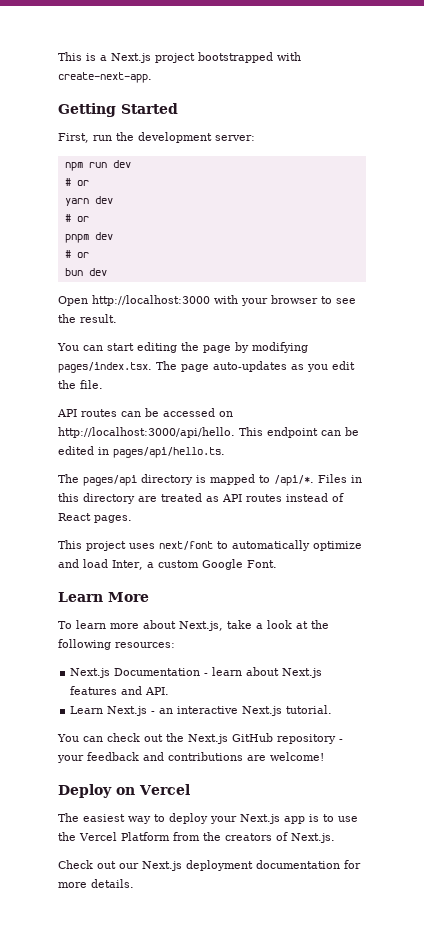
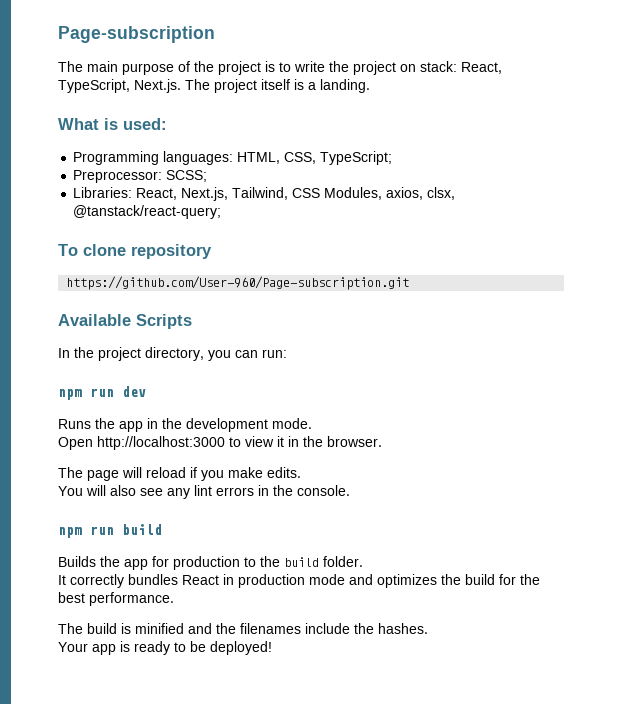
[58,52,301,63] [58,72,152,83] [58,103,178,117] [58,132,255,143] [64,160,131,171] [64,178,89,186] [64,196,113,206] [64,214,89,222] [64,232,113,243] [64,250,89,258] [64,268,107,276] [58,295,356,306] [58,314,117,323] [57,342,308,353] [58,361,355,373] [58,380,103,389] [57,408,233,417] [58,427,359,438] [58,446,225,458] [58,474,362,486] [58,493,344,504] [58,513,132,523] [58,540,362,551] [58,559,277,570] [58,592,149,602] [58,620,329,631] [58,639,175,650] [70,667,323,678] [70,686,170,695] [70,705,333,716] [57,733,343,744] [57,752,324,763] [58,784,190,798] [58,813,358,824] [58,832,335,843] [58,860,361,871] [58,879,134,888] This is a Next.js project bootstrapped with create-next-app. // Getting Started // First, run the development server: // npm run dev // # or // yarn dev // # or // pnpm dev // # or // bun dev // Open http://localhost:3000 with your browser to see the result. // You can start editing the page by modifying pages/index.tsx. The page auto-updates as you edit the file. // API routes can be accessed on http://localhost:3000/api/hello. This endpoint can be edited in pages/api/hello.ts. // The pages/api directory is mapped to /api/*. Files in this directory are treated as API routes instead of React pages. // This project uses next/font to automatically optimize and load Inter, a custom Google Font. // Learn More // To learn more about Next.js, take a look at the following resources: // Next.js Documentation - learn about Next.js features and API. // Learn Next.js - an interactive Next.js tutorial. // You can check out the Next.js GitHub repository - your feedback and contributions are welcome! // Deploy on Vercel // The easiest way to deploy your Next.js app is to use the Vercel Platform from the creators of Next.js. // Check out our Next.js deployment documentation for more details. -> [58,26,215,43] [58,61,502,75] [58,79,370,93] [58,118,167,130] [73,151,393,165] [73,170,208,183] [73,187,456,201] [73,205,222,219] [58,244,212,259] [66,276,410,290] [58,314,192,329] [58,347,287,361] [58,386,146,400] [58,418,312,432] [58,436,382,450] [58,467,301,481] [58,485,350,499] [58,524,162,538] [58,556,363,570] [58,574,540,588] [58,592,174,606] [58,623,428,634] [58,641,272,655] Page-subscription // The main purpose of the project is to write the project on stack: React, TypeScript, Next.js. The project itself is a landing. // What is used: // Programming languages: HTML, CSS, TypeScript; // Preprocessor: SCSS; // Libraries: React, Next.js, Tailwind, CSS Modules, axios, clsx, @tanstack/react-query; // To clone repository // https://github.com/User-960/Page-subscription.git // Available Scripts // In the project directory, you can run: // npm run dev // Runs the app in the development mode. // Open http://localhost:3000 to view it in the browser. // The page will reload if you make edits. // You will also see any lint errors in the console. // npm run build // Builds the app for production to the build folder. // It correctly bundles React in production mode and optimizes the build for the best performance. // The build is minified and the filenames include the hashes. // Your app is ready to be deployed!

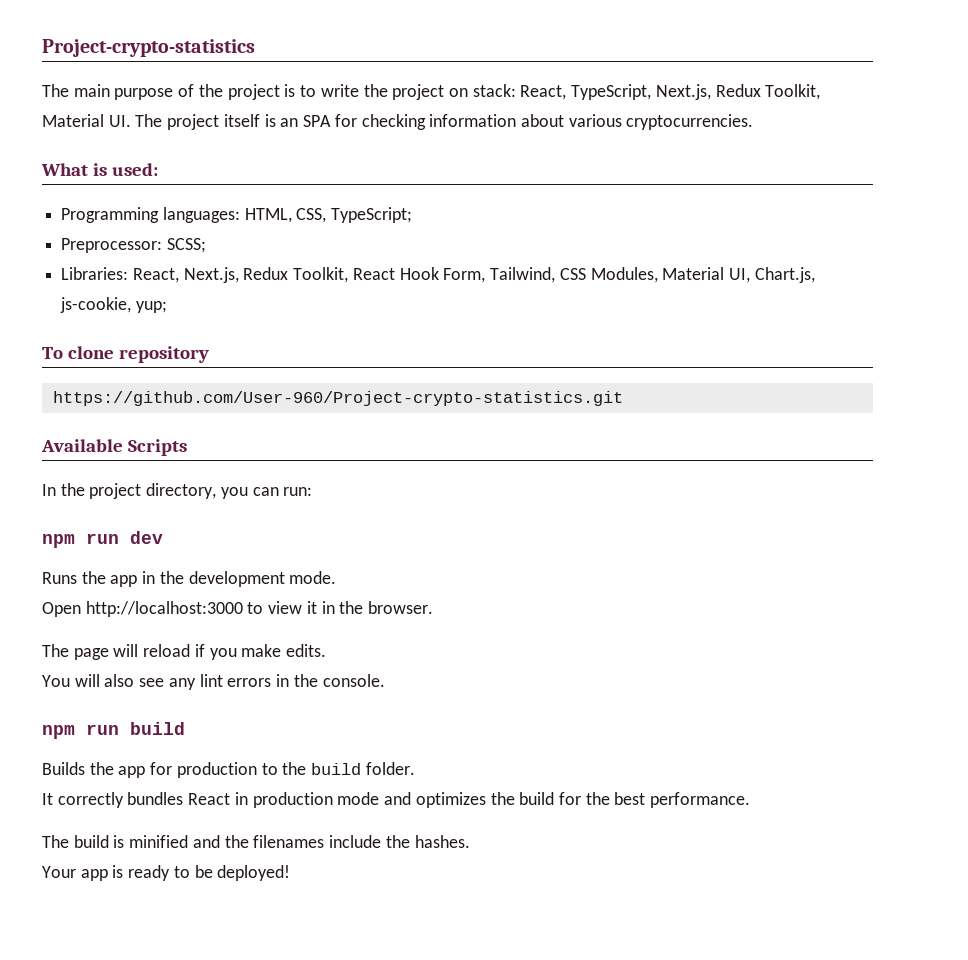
[58,26,215,43] Page-subscription -> [42,39,255,57] Project-crypto-statistics
[134,79,370,93] Next.js. The project itself is a landing. -> [655,84,821,100] [42,114,754,130] Next.js, Redux Toolkit, Material UI. The project itself is an SPA for checking information about various cryptocurrencies.
[232,187,456,200] [73,205,222,219] Tailwind, CSS Modules, axios, clsx, @tanstack/react-query; -> [243,267,815,283] [60,297,167,313] Redux Toolkit, React Hook Form, Tailwind, CSS Modules, Material UI, Chart.js, js-cookie, yup;
[66,276,410,290] https://github.com/User-960/Page-subscription.git -> [52,391,623,406] https://github.com/User-960/Project-crypto-statistics.git

